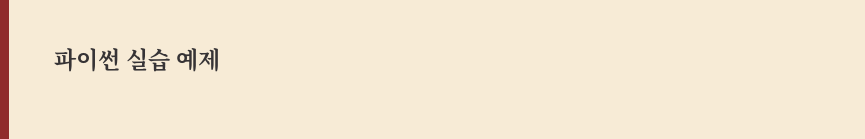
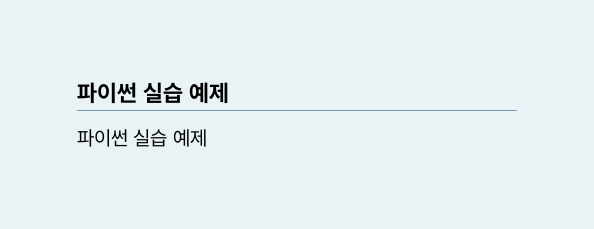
[54,48,221,72] 파이썬 실습 예제 -> [77,82,230,104] [77,129,207,147] 파이썬 실습 예제 // 파이썬 실습 예제

